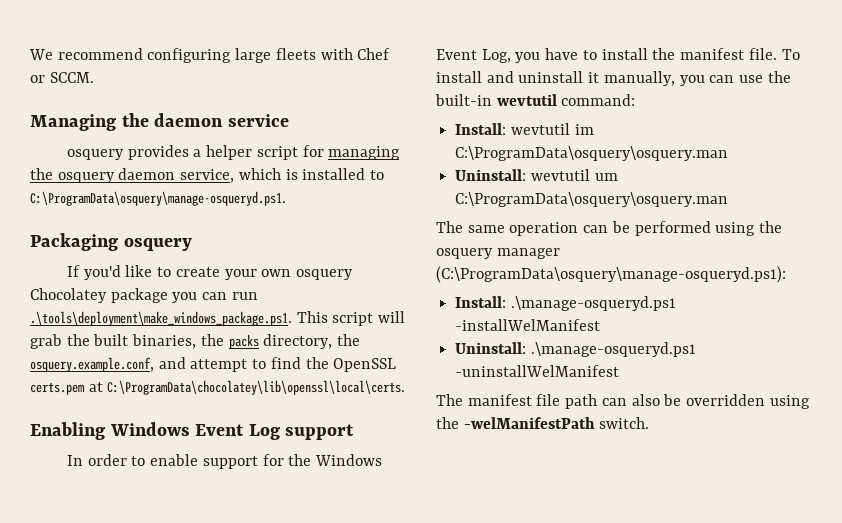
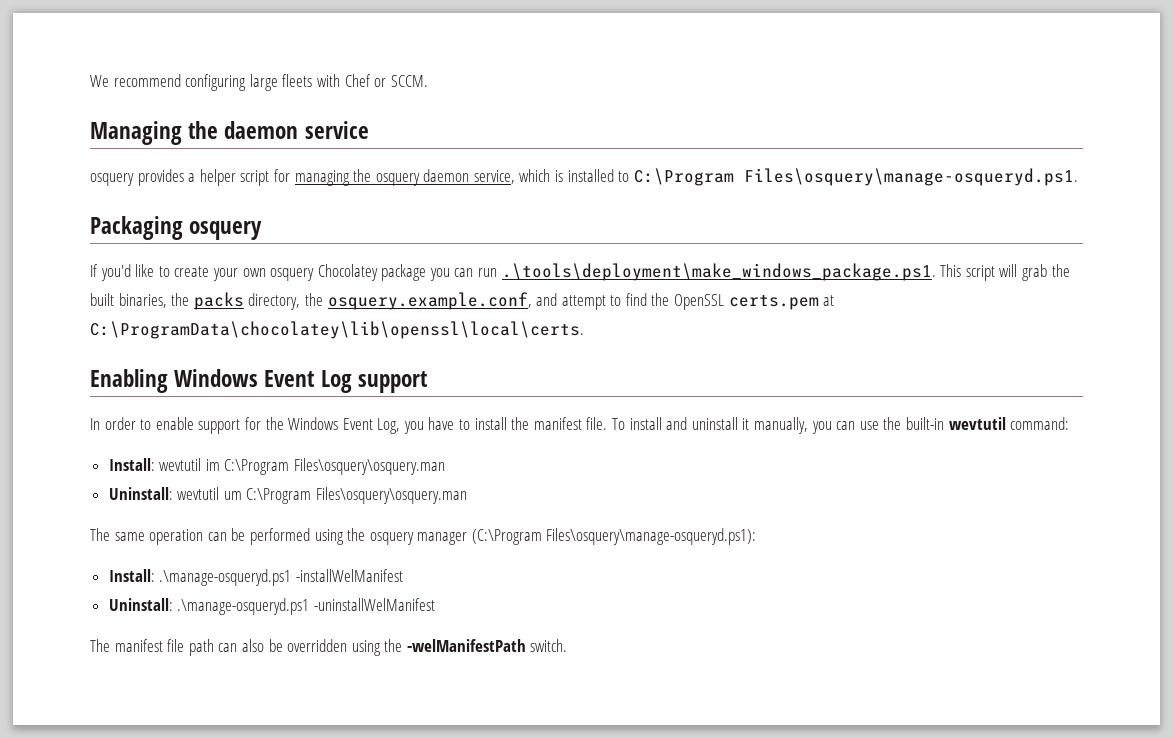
[30,191,286,206] C:\ProgramData\osquery\manage-osqueryd.ps1. -> [633,168,1078,186] C:\Program Files\osquery\manage-osqueryd.ps1.
[455,146,729,161] C:\ProgramData\osquery\osquery.man -> [224,458,446,475] C:\Program Files\osquery\osquery.man
[455,192,729,207] C:\ProgramData\osquery\osquery.man -> [246,487,468,504] C:\Program Files\osquery\osquery.man
[436,266,786,283] (C:\ProgramData\osquery\manage-osqueryd.ps1): -> [471,528,757,545] (C:\Program Files\osquery\manage-osqueryd.ps1):

